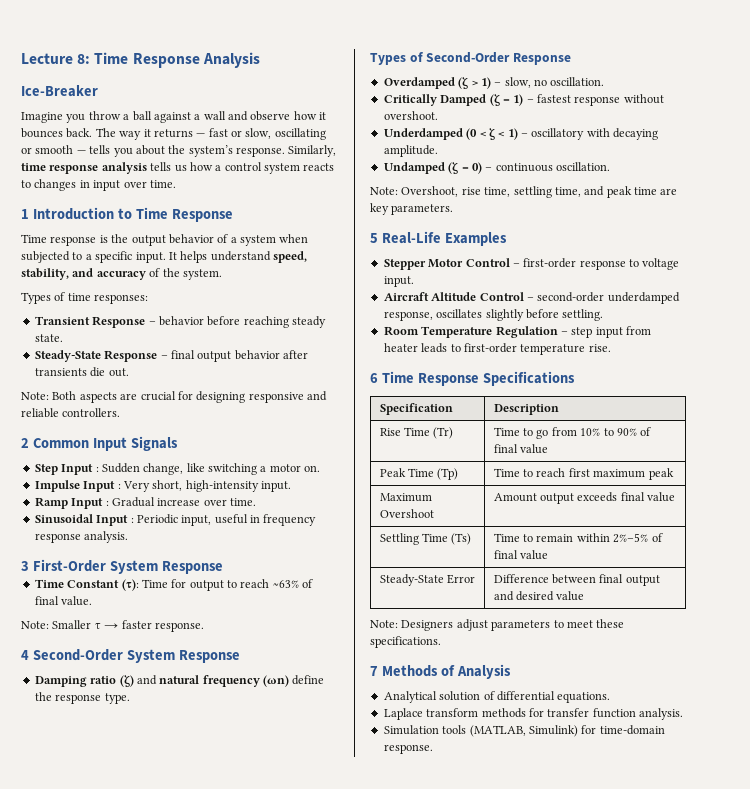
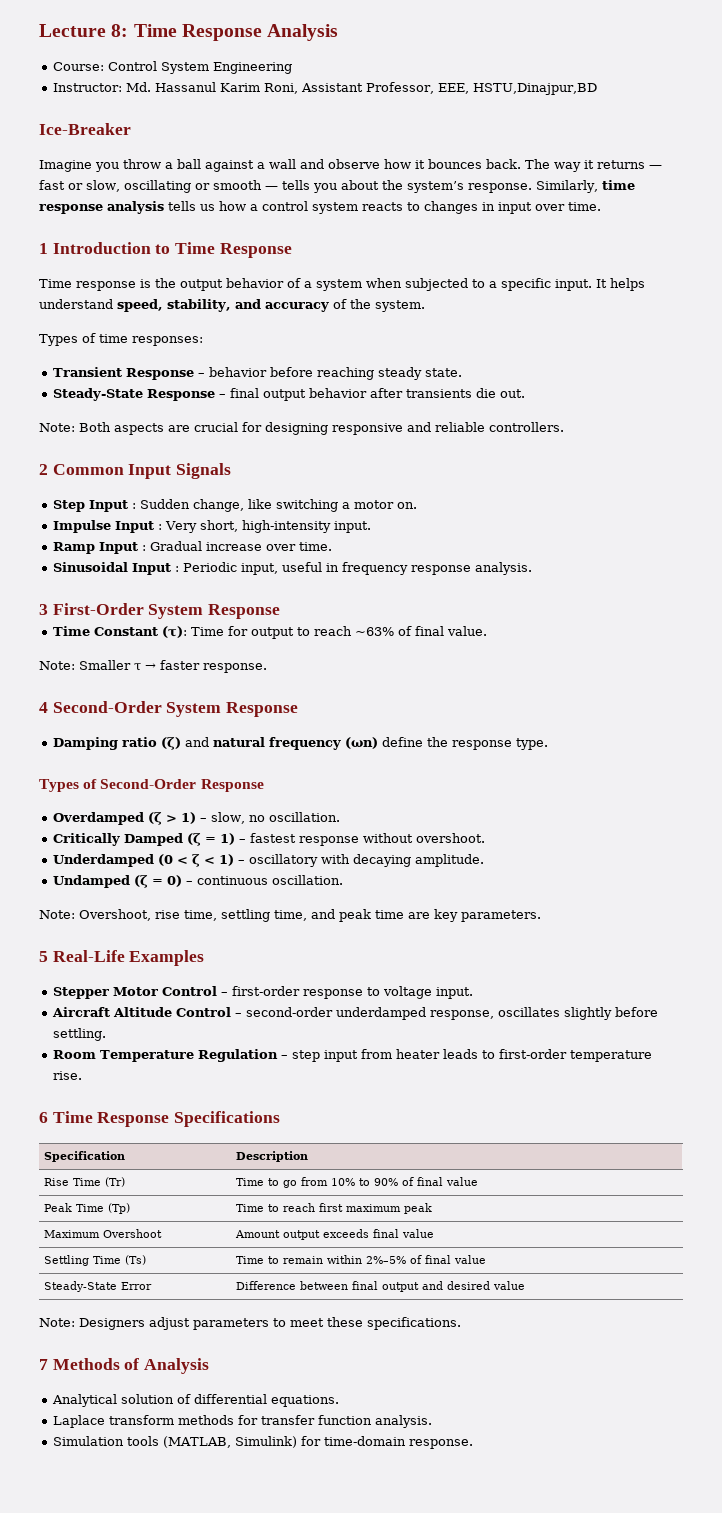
(260, 60) none -> [52,61,292,74] [52,82,597,95] // Course: Control System Engineering // Instructor: Md. Hassanul Karim Roni, Assistant Professor, EEE, HSTU,Dinajpur,BD

